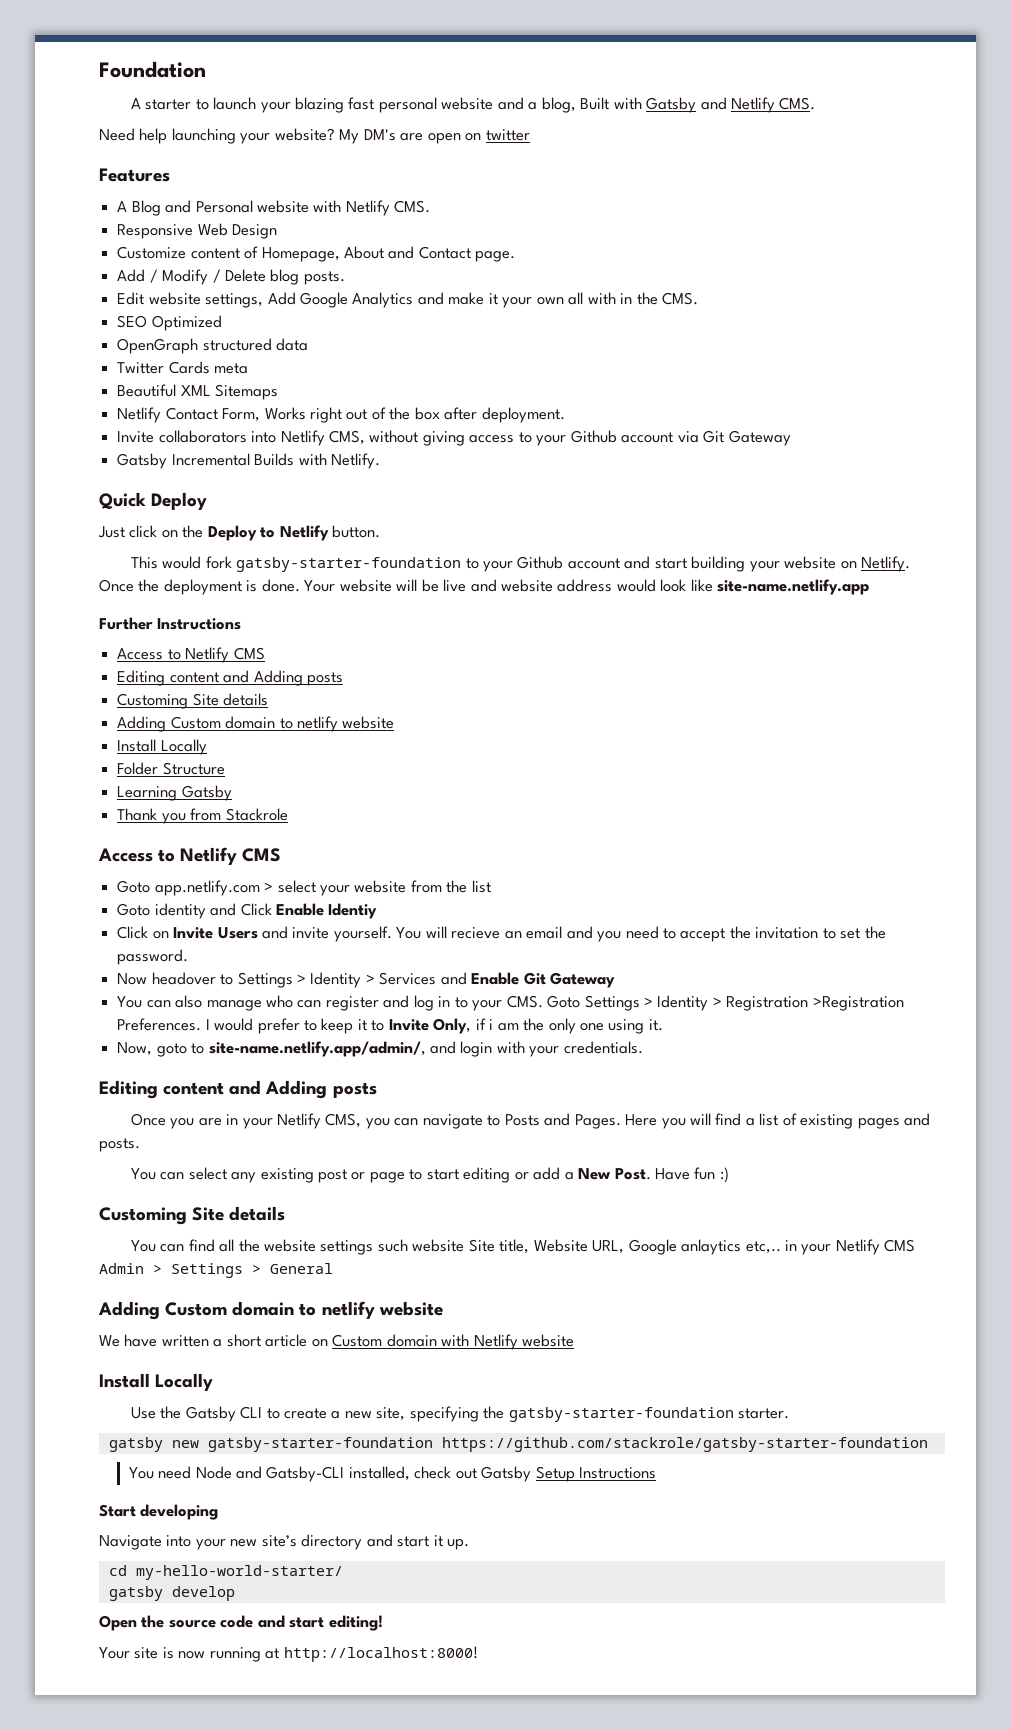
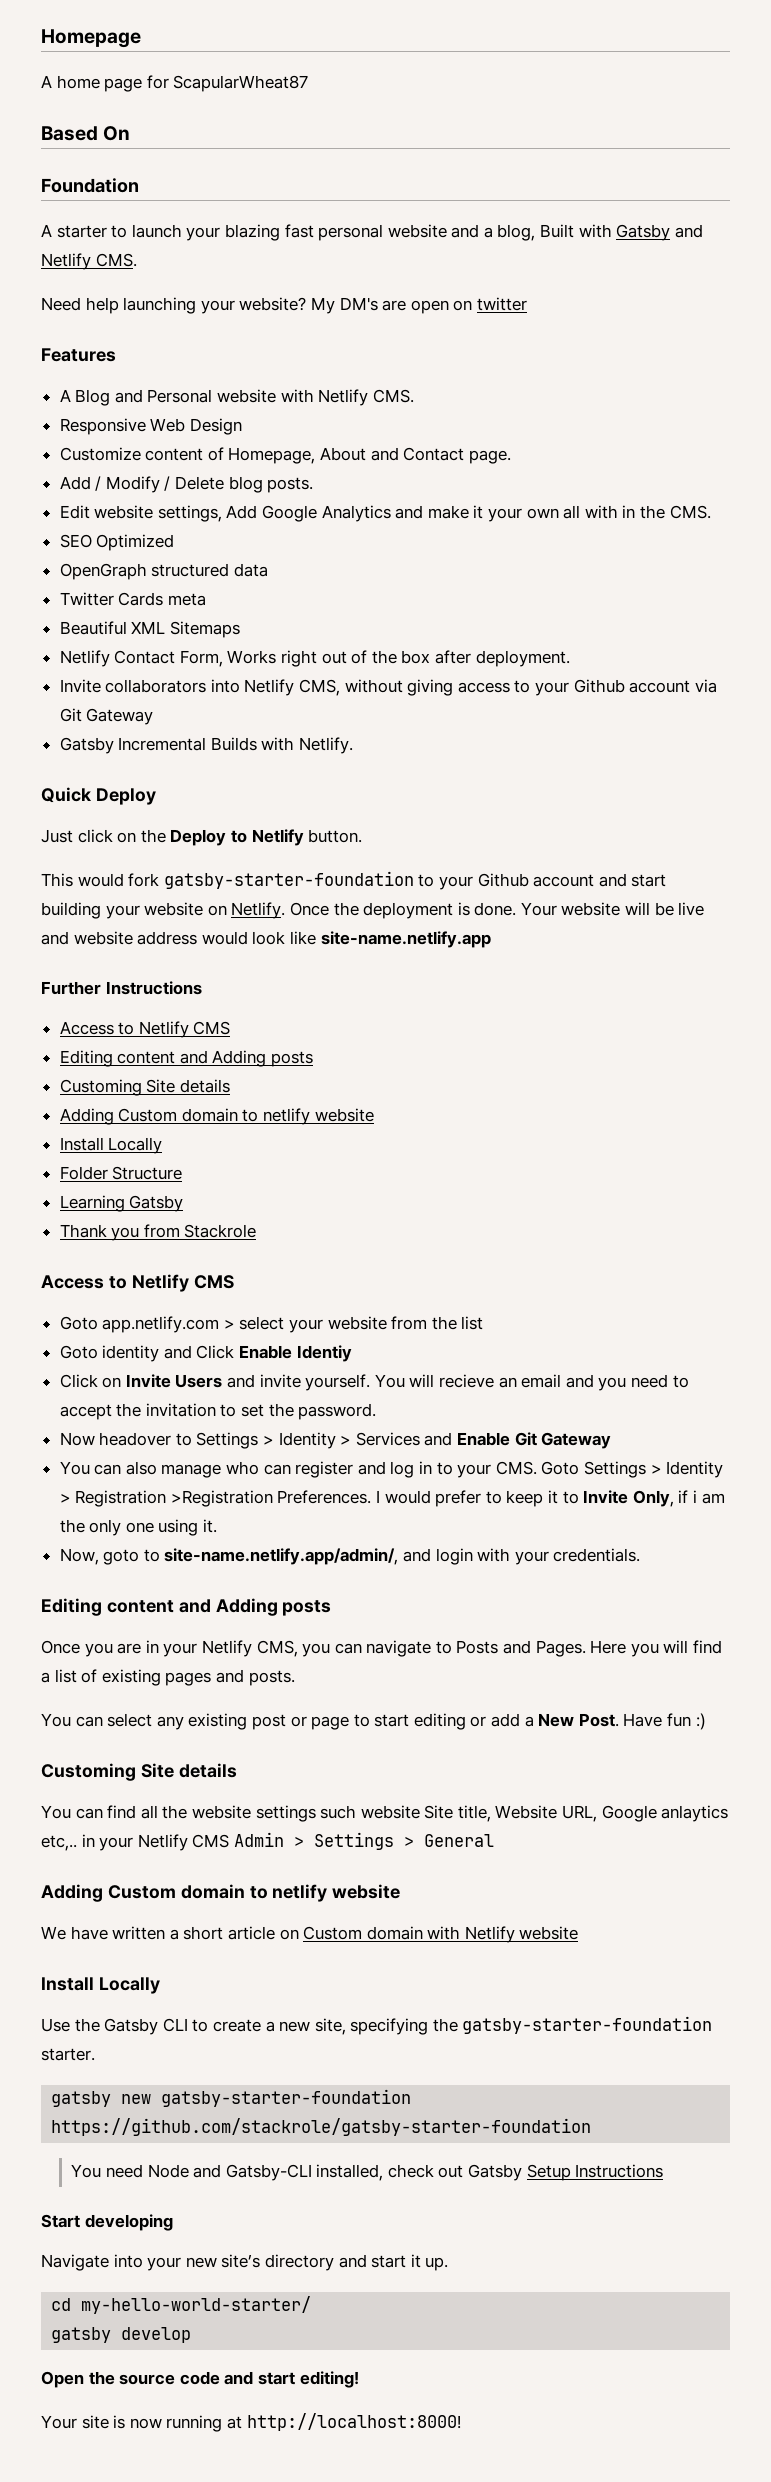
(99, 69) none -> [41,29,141,48] [41,75,309,92] [41,126,131,141] Homepage // A home page for ScapularWheat87 // Based On //

